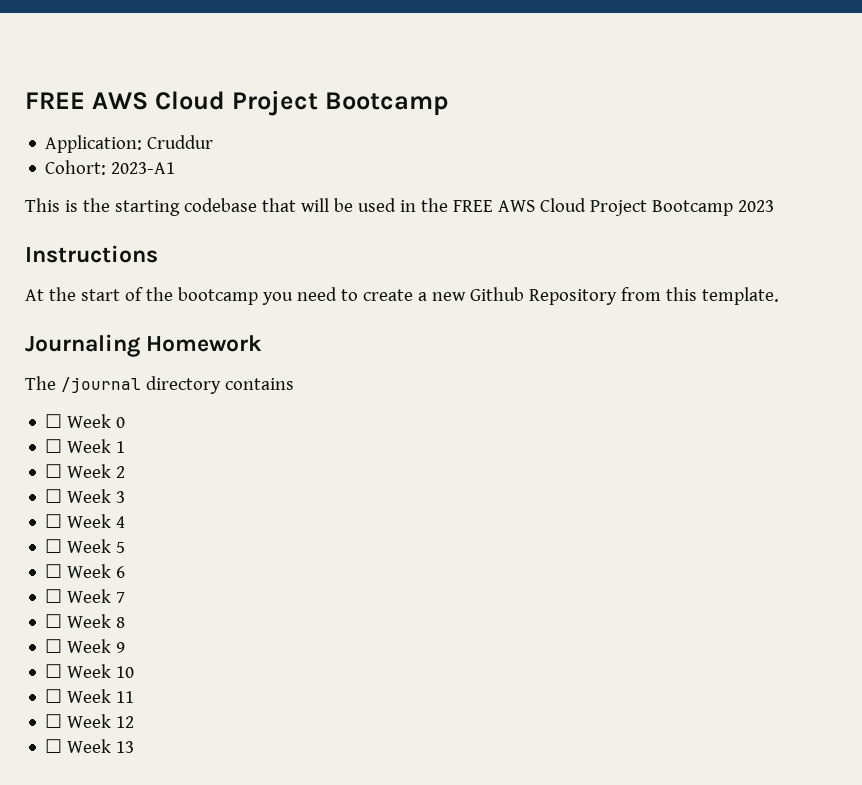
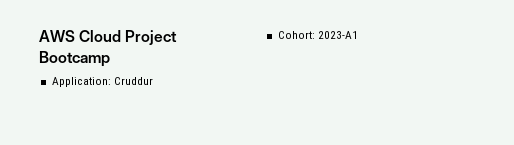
[25,92,85,109] FREE -> (39, 36) none
[25,198,774,216] [25,245,158,263] [25,287,779,305] [25,334,263,357] [25,376,294,394] [45,414,126,428] [45,439,126,453] [45,464,126,478] [45,489,126,503] [45,514,126,528] [45,539,126,553] [45,564,126,578] [45,589,126,603] [45,614,126,628] [45,639,126,653] [45,664,135,678] [45,689,135,703] [45,714,135,728] [45,739,135,753] // This is the starting codebase that will be used in the FREE AWS Cloud Project Bootcamp 2023 // Instructions // At the start of the bootcamp you need to create a new Github Repository from this template. // Journaling Homework // The /journal directory contains // ☐ Week 0 // ☐ Week 1 // ☐ Week 2 // ☐ Week 3 // ☐ Week 4 // ☐ Week 5 // ☐ Week 6 // ☐ Week 7 // ☐ Week 8 // ☐ Week 9 // ☐ Week 10 // ☐ Week 11 // ☐ Week 12 // ☐ Week 13 -> (358, 35) none

